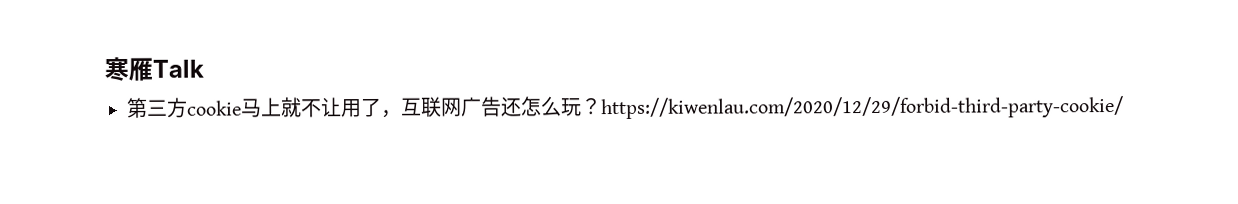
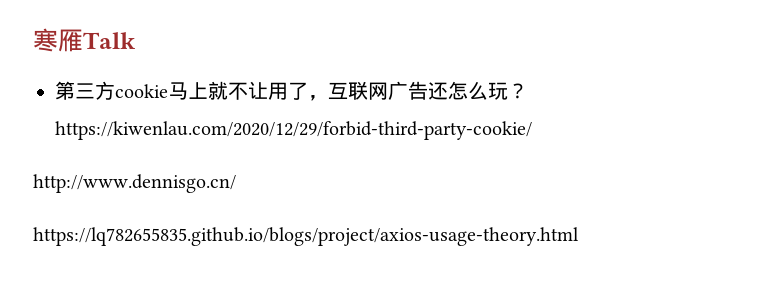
(1124, 107) none -> [33,174,236,193] [33,227,579,246] // http://www.dennisgo.cn/ // https://lq782655835.github.io/blogs/project/axios-usage-theory.html

